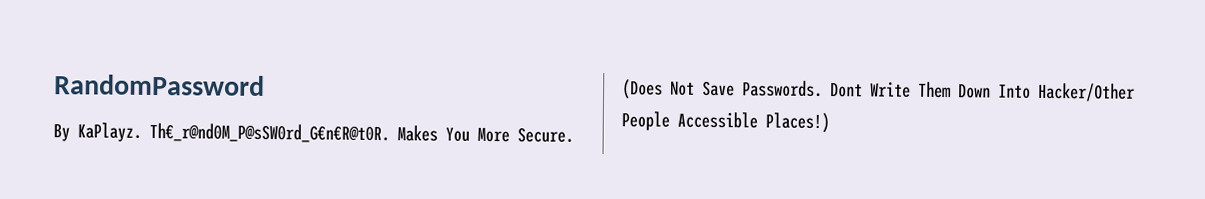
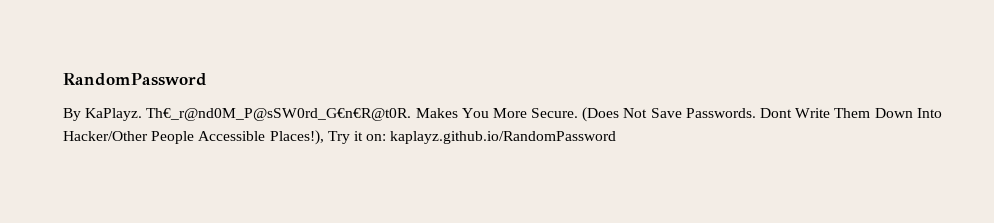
[765,112,830,134] Places!) -> [269,130,617,145] Places!), Try it on: kaplayz.github.io/RandomPassword

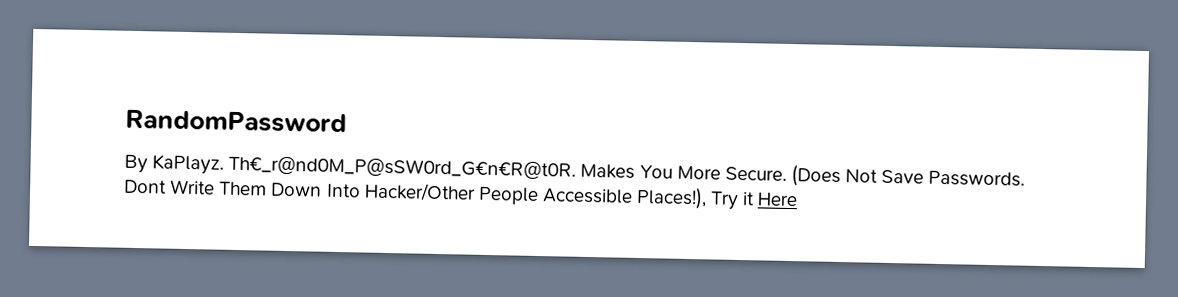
[366,131,617,144] on: kaplayz.github.io/RandomPassword -> [757,192,799,207] Here

